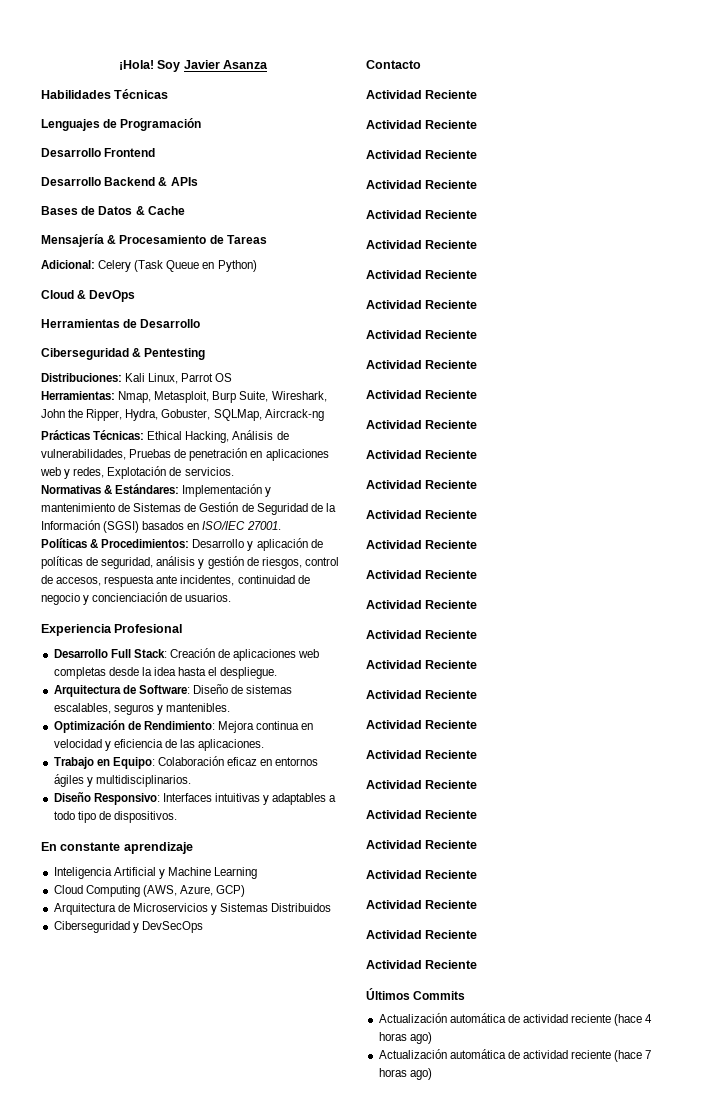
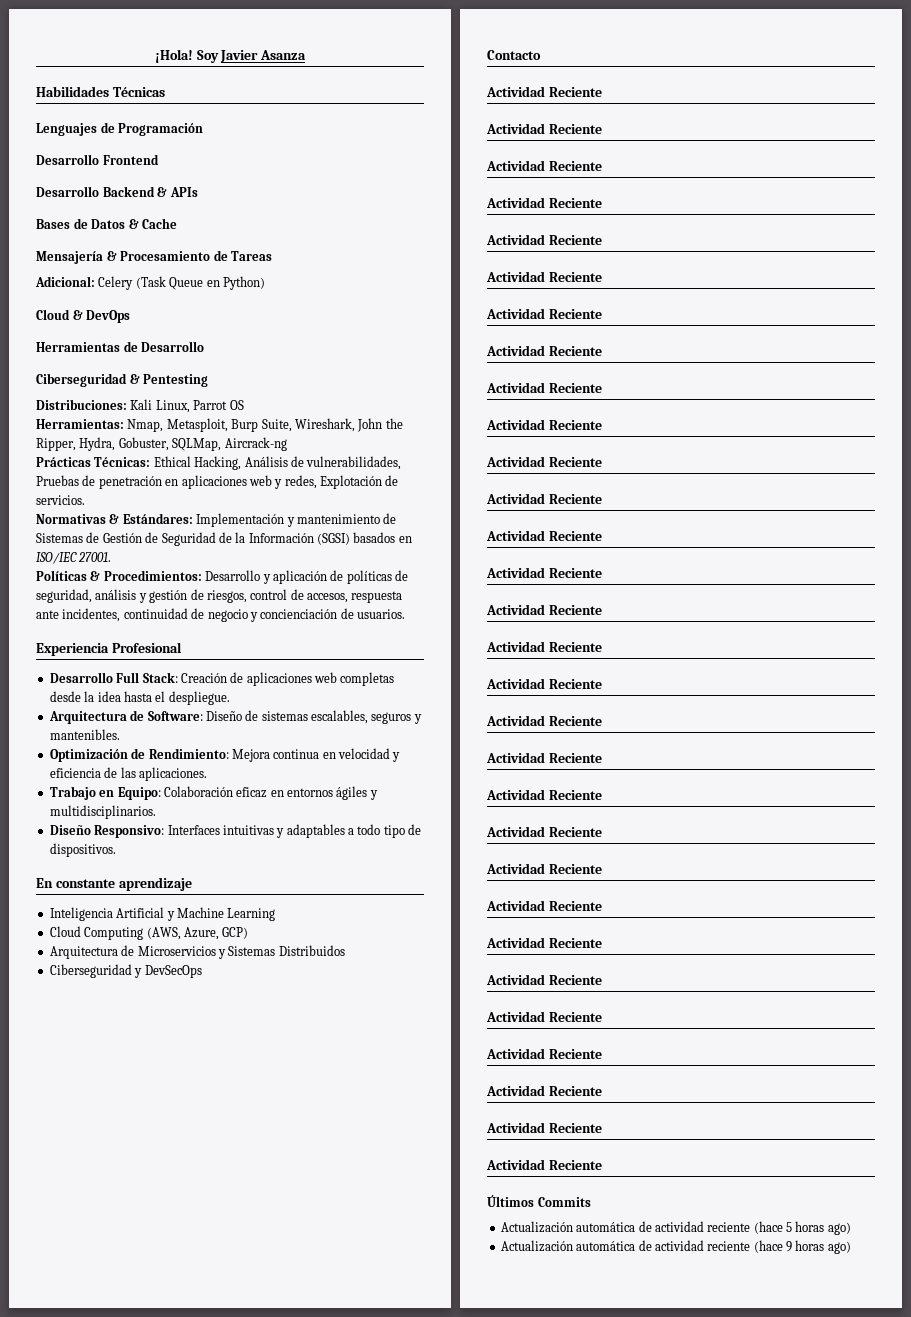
[645,1014,653,1023] 4 -> [786,1222,792,1232] 5
[645,1050,652,1059] 7 -> [786,1241,792,1252] 9

